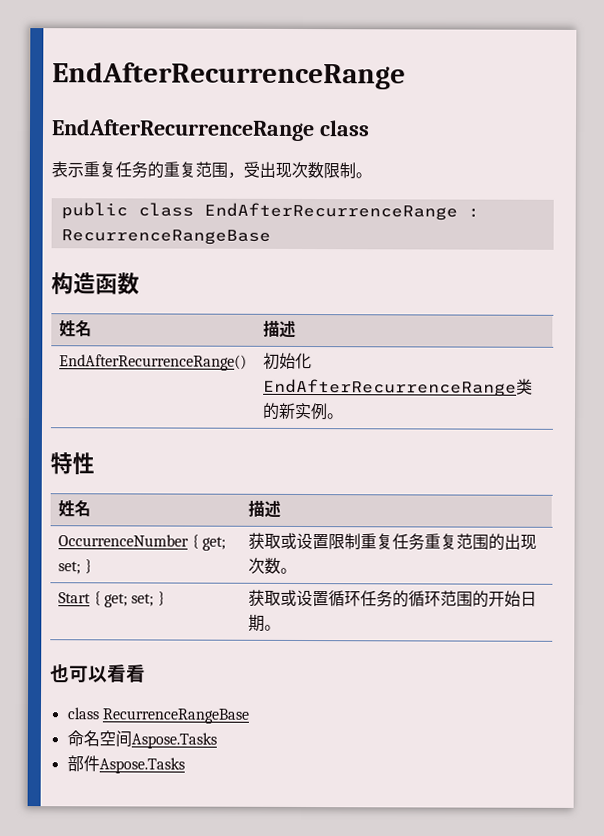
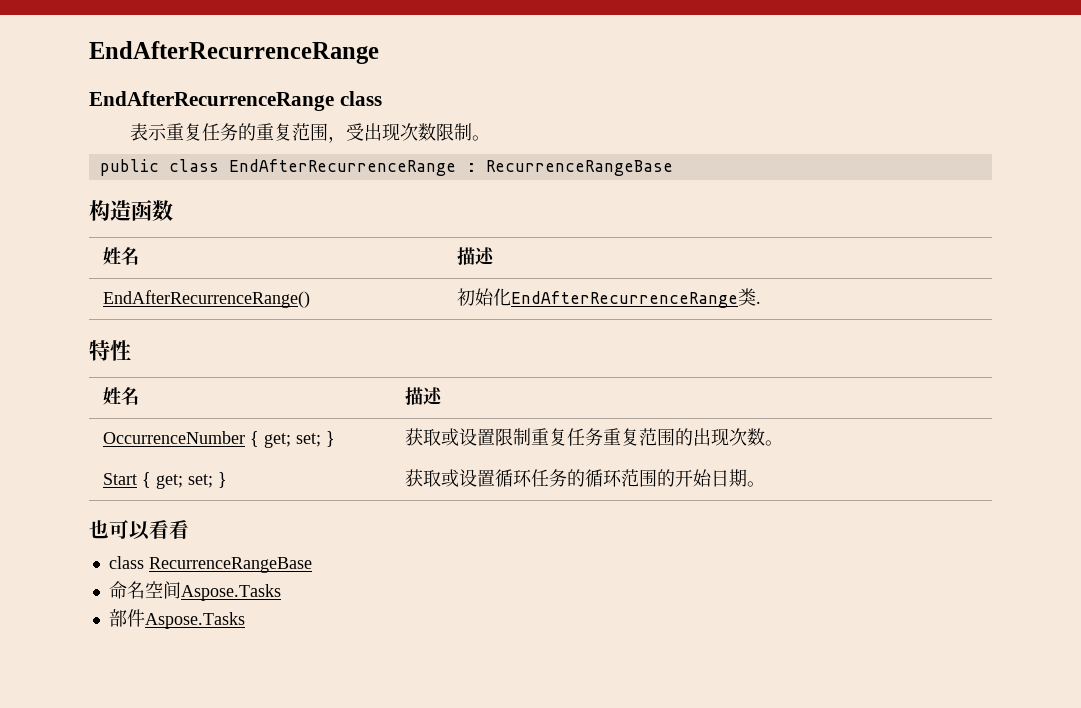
[262,402,345,421] 的新实例。 -> [755,301,761,304] .

